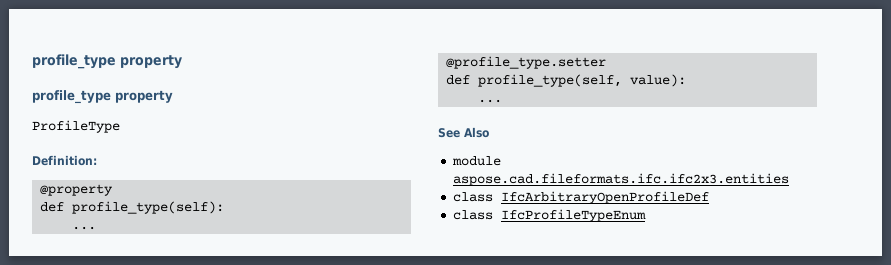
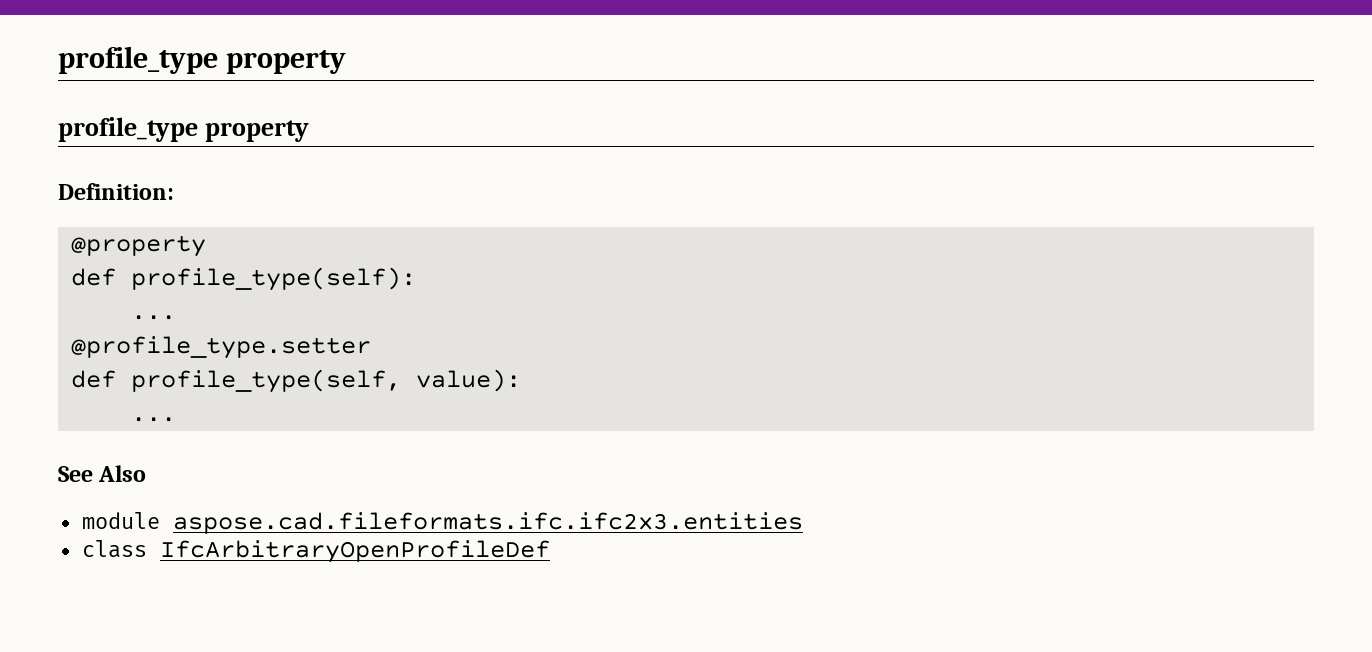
[32,120,120,133] // ProfileType -> (310, 131) none
[453,209,647,222] // class IfcProfileTypeEnum -> (550, 551) none

